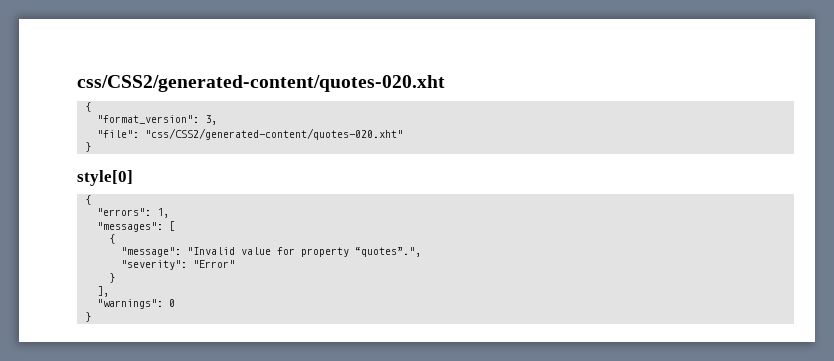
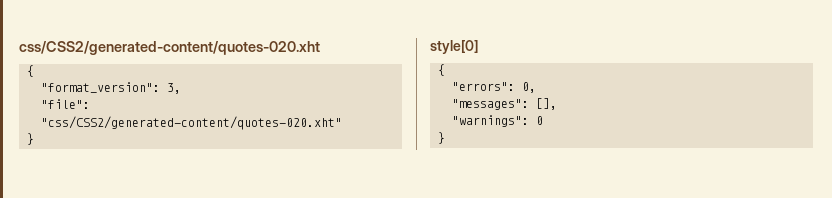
[156,208,169,218] 1, -> [521,82,536,93] 0,
[168,221,175,231] [108,234,115,244] [120,247,421,257] [120,260,235,270] [108,273,115,283] [96,286,109,297] [ // { // "message": "Invalid value for property “quotes”.", // "severity": "Error" // } // ], -> [535,98,557,110] [],

